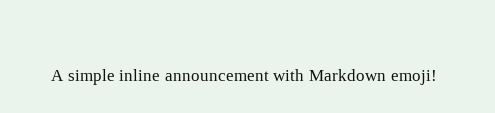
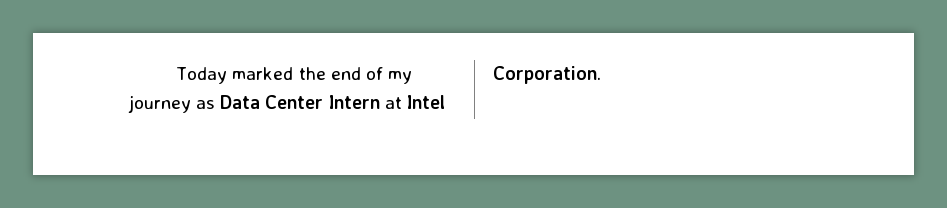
[51,69,437,85] A simple inline announcement with Markdown emoji! -> [176,67,412,84] [128,95,445,113] [493,66,601,84] Today marked the end of my journey as Data Center Intern at Intel Corporation.

